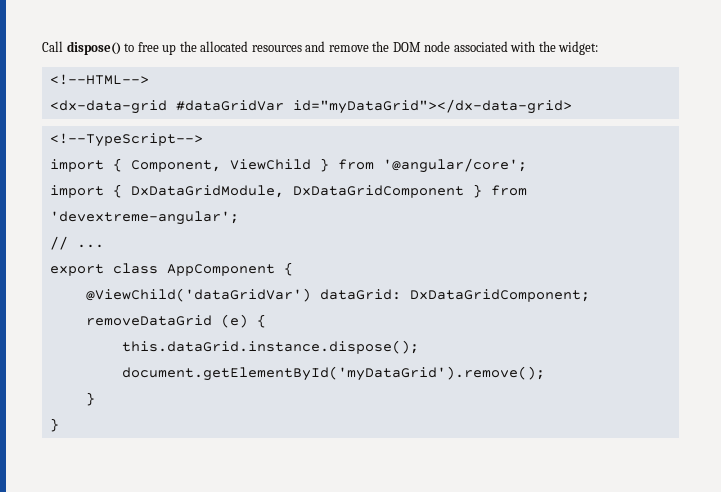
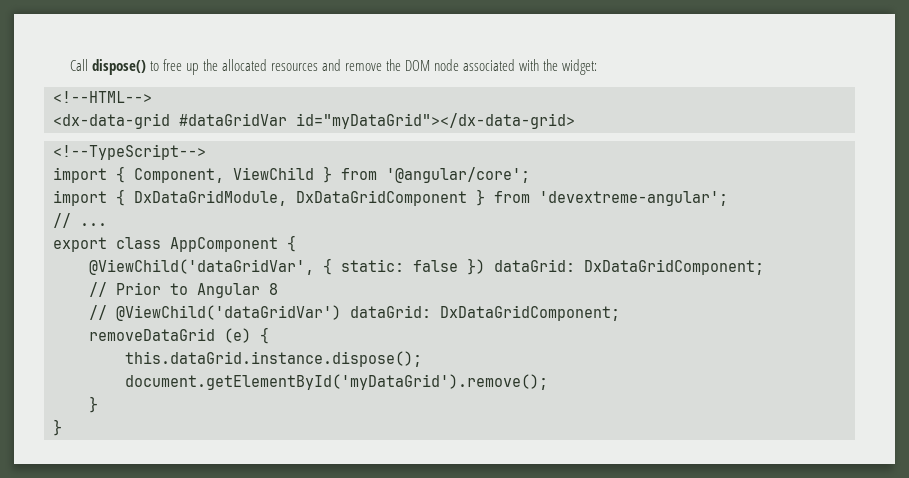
(293, 269) none -> [89,258,764,275] [89,282,278,298] [89,305,107,320] @ViewChild('dataGridVar', { static: false }) dataGrid: DxDataGridComponent; // // Prior to Angular 8 // //

